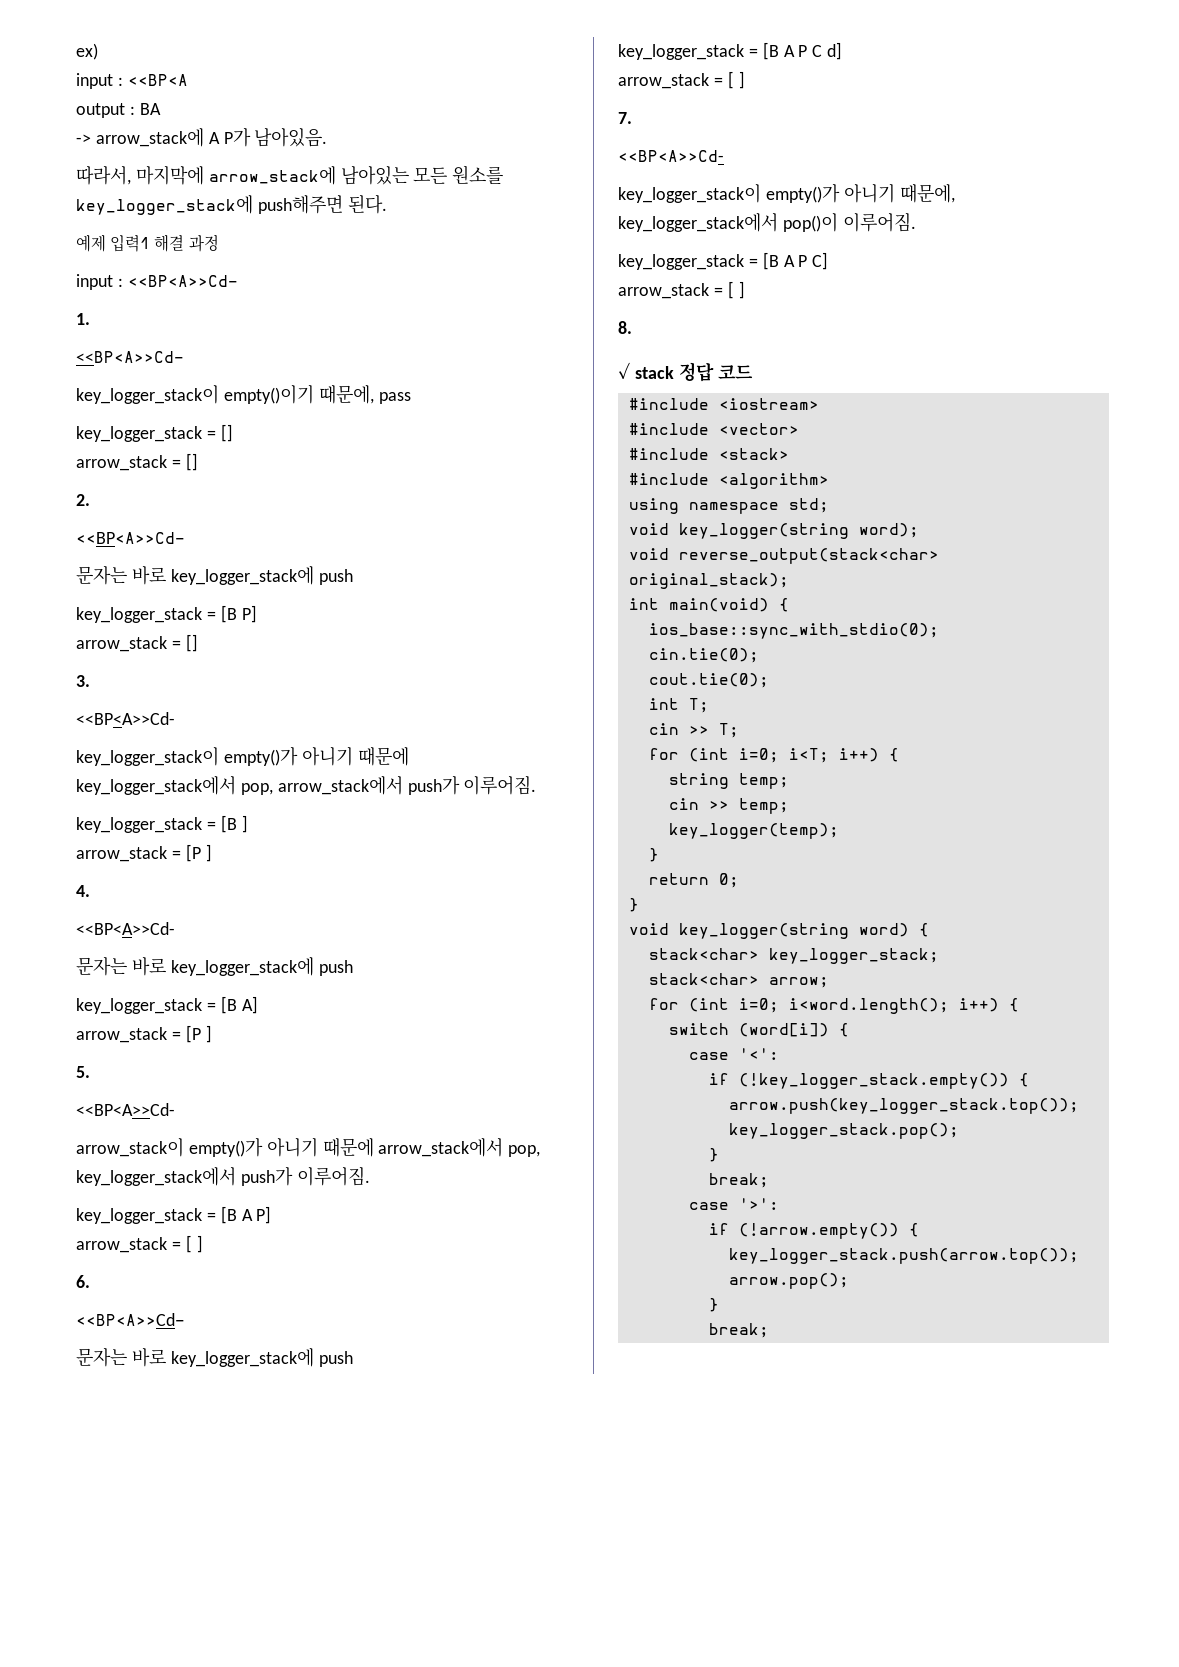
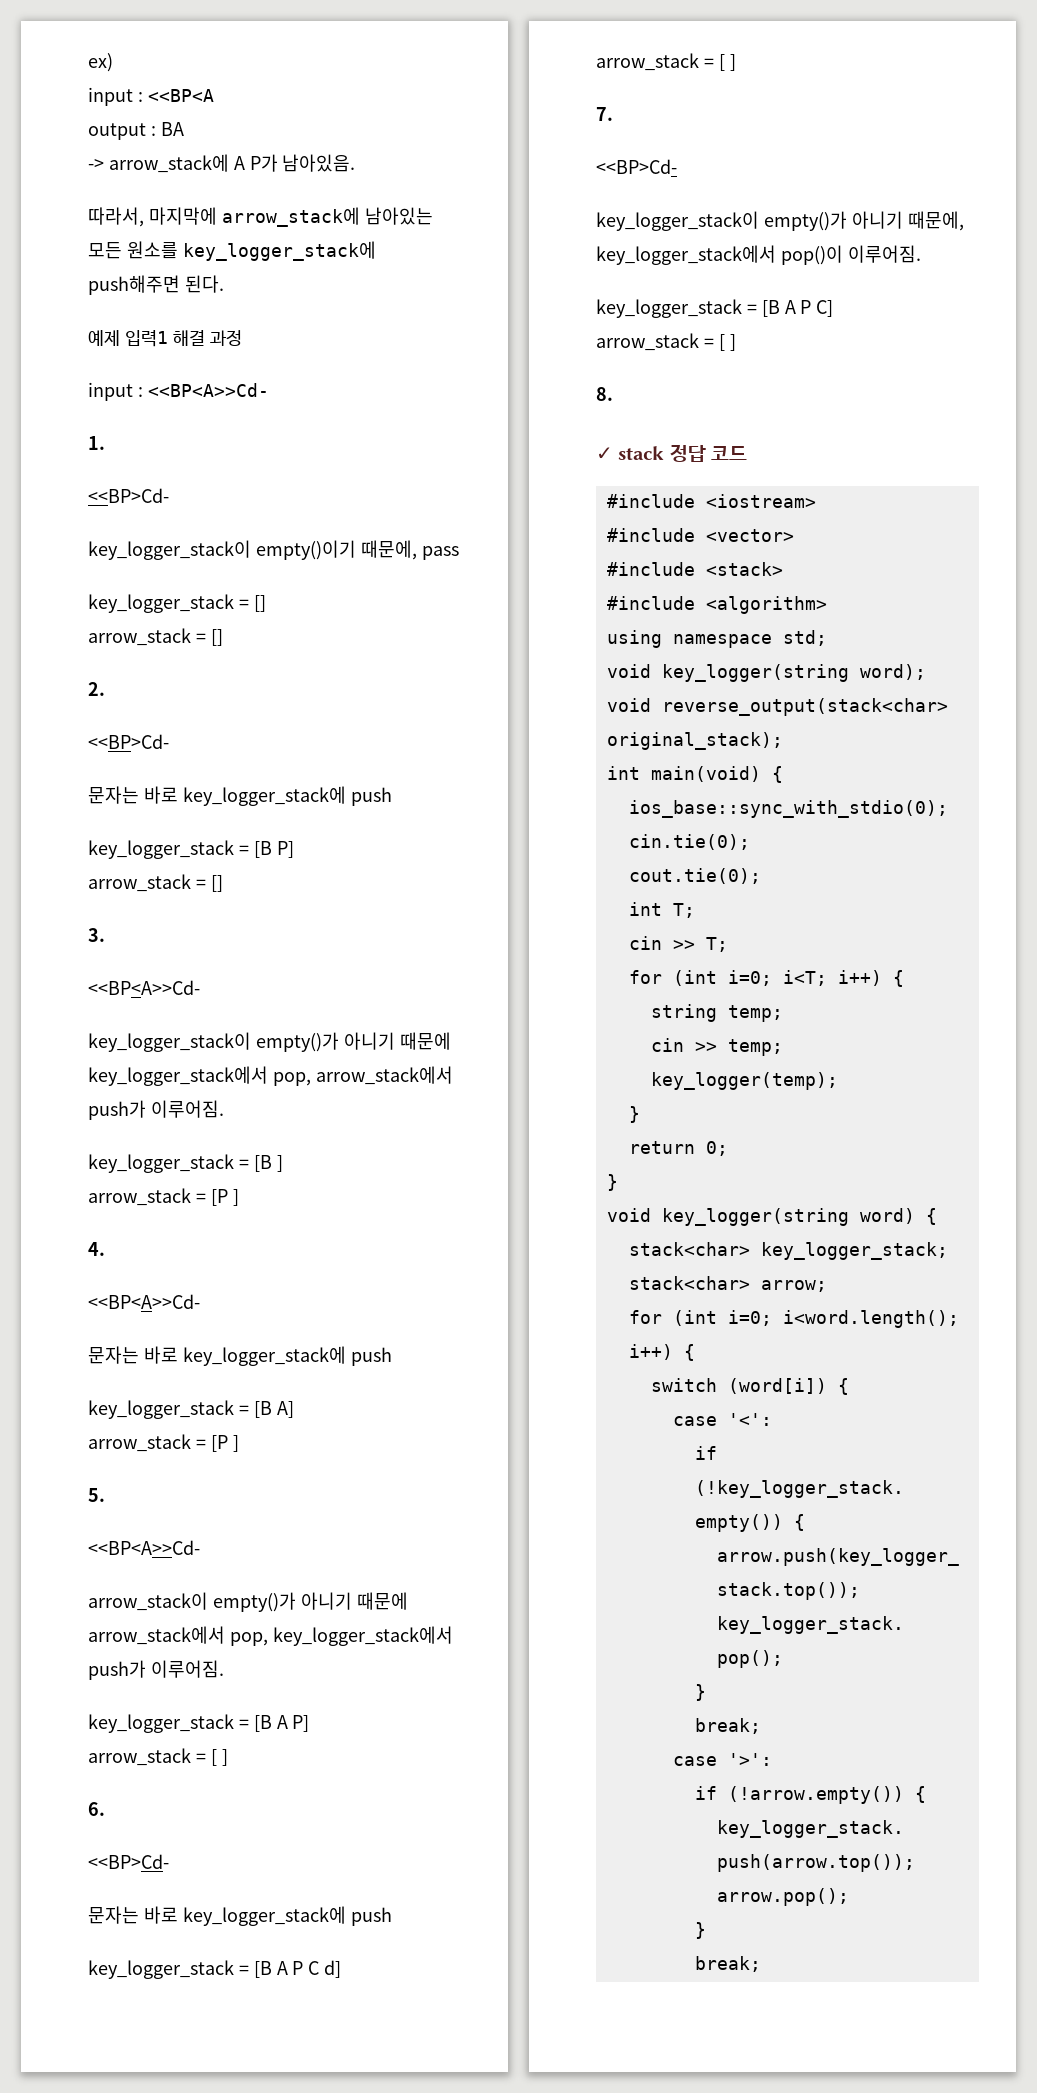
[76,351,184,363] <<BP<A>>Cd- -> [88,488,169,503] <<BP>Cd-
[76,532,185,544] <<BP<A>>Cd- -> [88,734,169,749] <<BP>Cd-
[76,1313,185,1326] <<BP<A>>Cd- -> [88,1854,169,1869] <<BP>Cd-
[618,150,724,162] <<BP<A>>Cd- -> [596,159,677,174] <<BP>Cd-

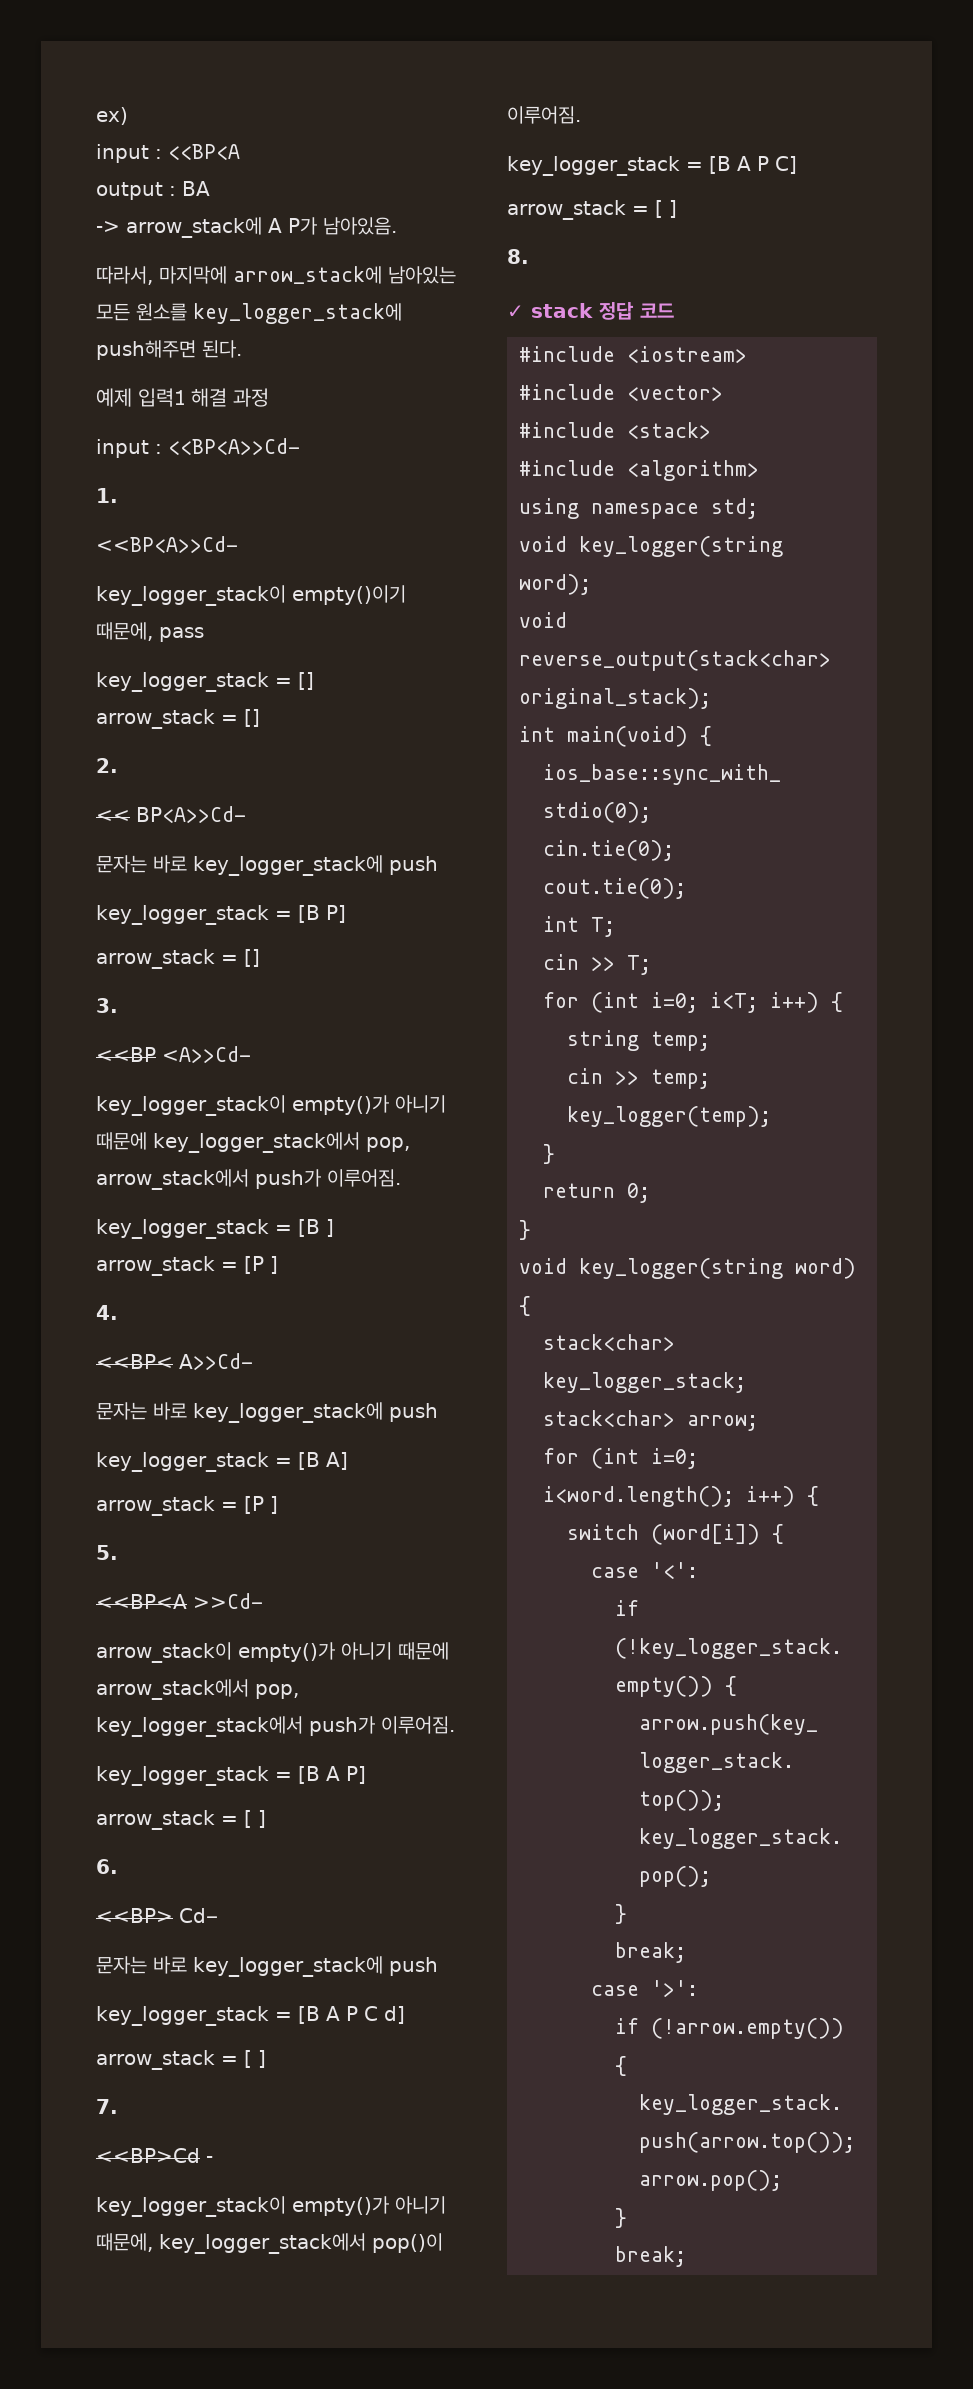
[88,488,169,503] <<BP>Cd- -> [96,536,238,553] <<BP<A>>Cd-
[88,734,169,749] <<BP>Cd- -> [96,806,246,823] << BP<A>>Cd-
[88,980,200,995] <<BP<A>>Cd- -> [96,1046,251,1063] <<BP <A>>Cd-
[88,1294,200,1309] <<BP<A>>Cd- -> [96,1353,253,1370] <<BP< A>>Cd-
[88,1540,200,1555] <<BP<A>>Cd- -> [96,1593,263,1609] <<BP<A >>Cd-
[88,1854,169,1869] <<BP>Cd- -> [96,1908,218,1923] <<BP> Cd-
[596,159,677,174] <<BP>Cd- -> [96,2148,213,2163] <<BP>Cd -

